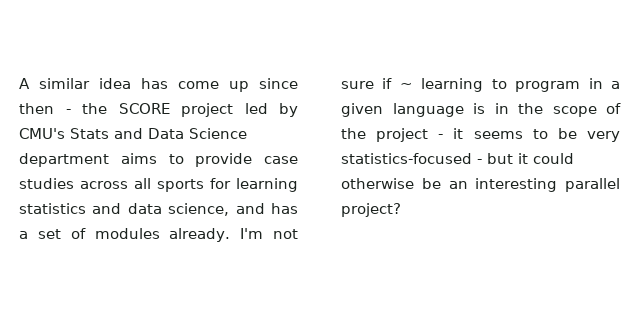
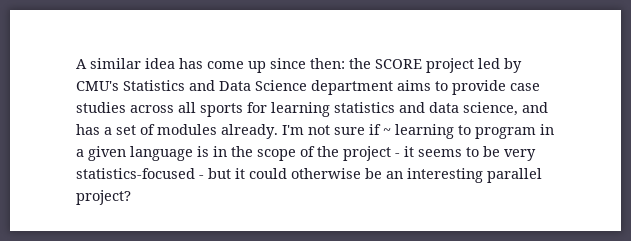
[19,103,71,114] then - -> [310,58,345,69] then:
[70,128,109,139] Stats -> [123,80,185,91] Statistics

